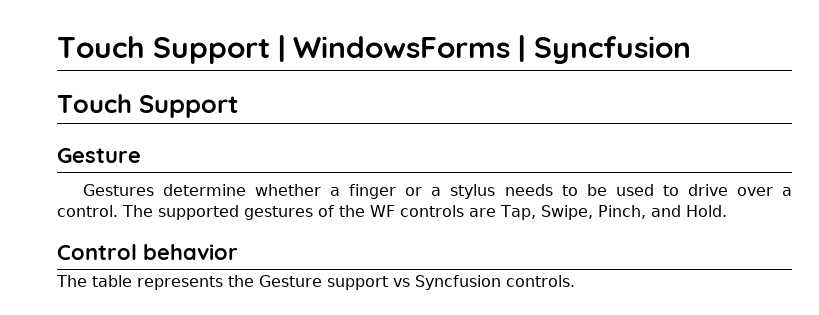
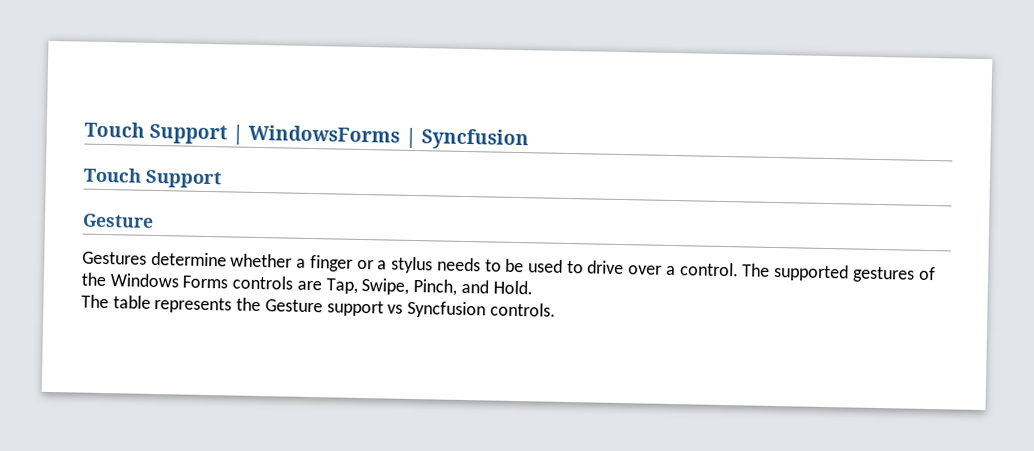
[370,205,395,217] WF -> [109,273,229,289] Windows Forms
[57,244,238,260] // Control behavior -> (533, 287) none

